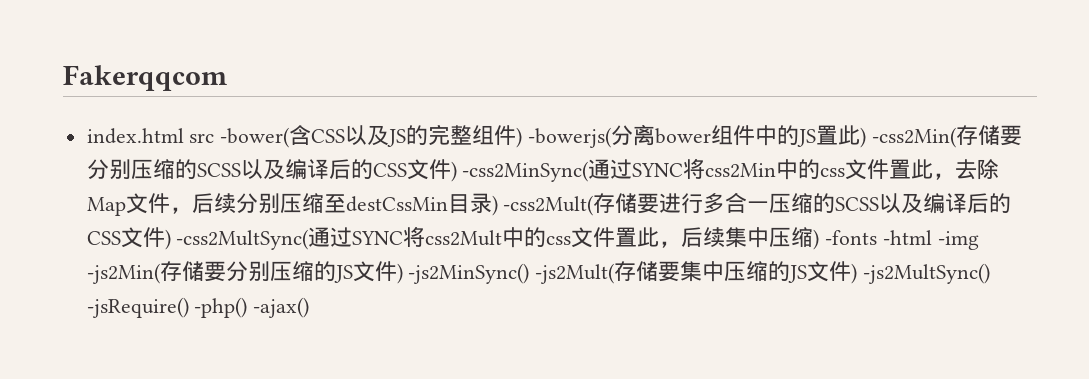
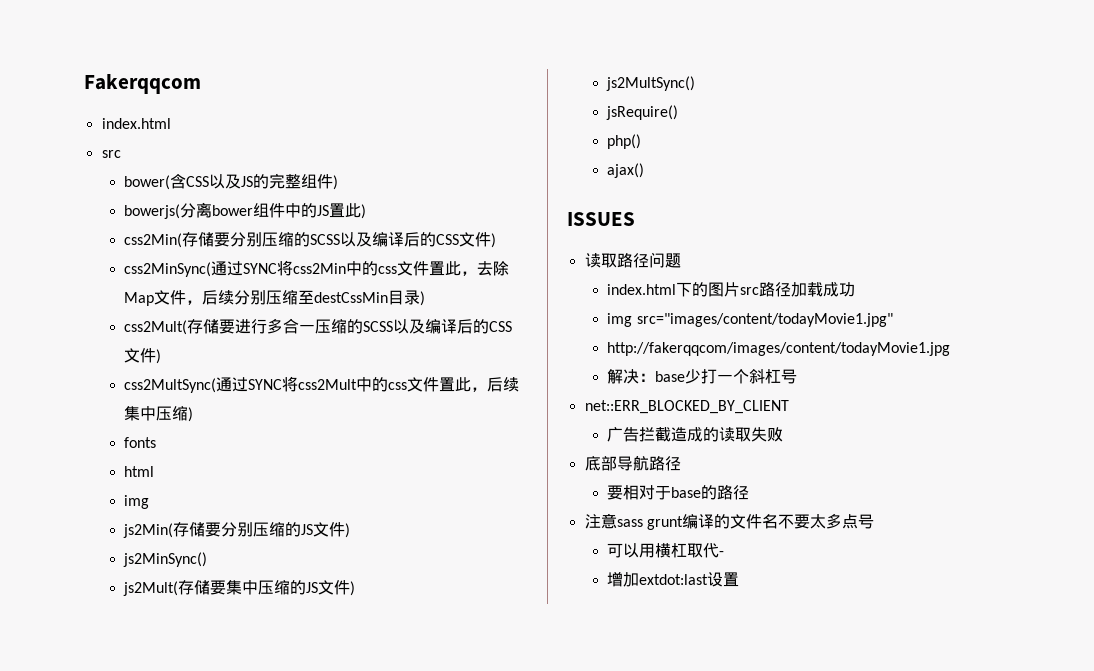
[189,127,290,148] src -bower( -> [101,150,121,158] [124,175,171,190] // src // bower(
[528,127,612,148] -bowerjs( -> [124,204,181,219] // bowerjs(
[871,127,956,148] -css2Min( -> [124,233,183,248] // css2Min(
[462,161,589,182] -css2MinSync( -> [124,262,212,277] // css2MinSync(
[503,195,594,216] -css2Mult( -> [124,320,188,335] // css2Mult(
[176,229,309,250] -css2MultSync( -> [124,378,217,393] // css2MultSync(
[825,230,979,250] [86,263,160,284] -fonts -html -img -js2Min( -> [124,437,157,448] [124,466,155,477] [124,495,150,509] [123,523,174,538] // fonts // html // img // js2Min(
[408,263,615,284] -js2MinSync() -js2Mult( -> [123,552,208,567] [123,581,179,596] // js2MinSync() // js2Mult(
[863,263,991,284] [86,297,310,318] -js2MultSync() -jsRequire() -php() -ajax() -> [606,76,696,91] [606,105,679,120] [607,134,642,149] [607,163,645,178] [567,212,635,226] [584,252,681,268] [607,282,856,297] [607,313,893,327] [607,342,951,356] [607,369,798,384] [584,400,789,414] [607,427,784,442] [584,455,681,471] [607,485,750,500] [584,513,874,530] [607,543,725,558] [607,571,740,587] // js2MultSync() // jsRequire() // php() // ajax() // ISSUES // 读取路径问题 // index.html下的图片src路径加载成功 // img src="images/content/todayMovie1.jpg" // http://fakerqqcom/images/content/todayMovie1.jpg // 解决：base少打一个斜杠号 // net::ERR_BLOCKED_BY_CLIENT // 广告拦截造成的读取失败 // 底部导航路径 // 要相对于base的路径 // 注意sass grunt编译的文件名不要太多点号 // 可以用横杠取代- // 增加extdot:last设置

